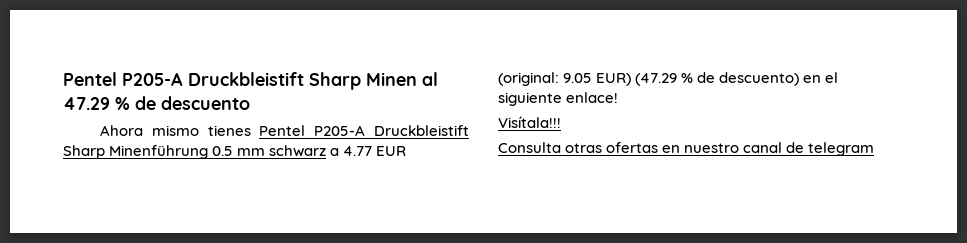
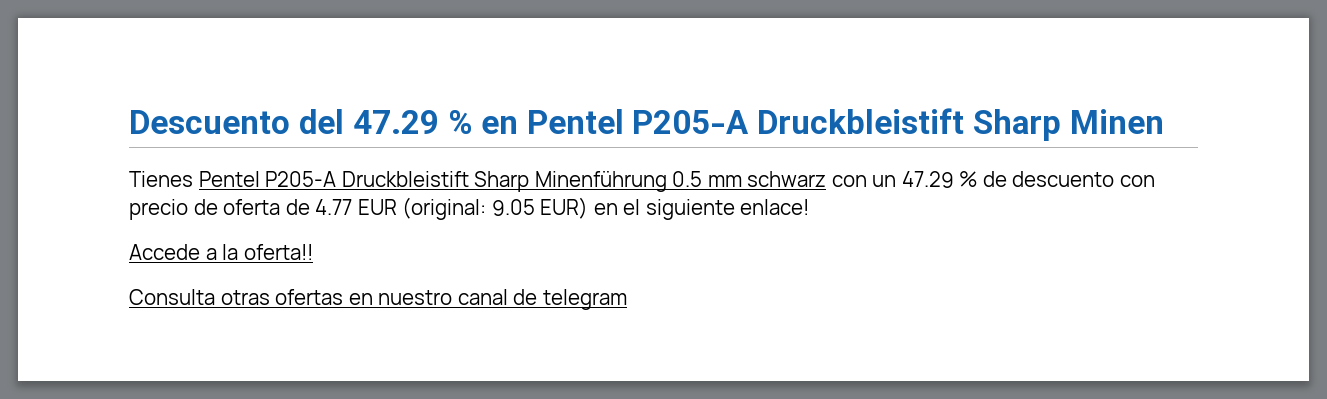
(63, 79) none -> [129,109,518,134] Descuento del 47.29 % en
[422,72,438,86] [63,96,250,110] [99,125,251,136] al 47.29 % de descuento // Ahora mismo tienes -> [129,171,193,187] // Tienes
[330,148,340,156] a -> [831,171,1156,188] [129,199,310,220] con un 47.29 % de descuento con precio de oferta de
[635,72,800,86] (47.29 % de descuento) -> (589, 208) none
[498,116,561,128] Visítala!!! -> [129,244,313,260] Accede a la oferta!!

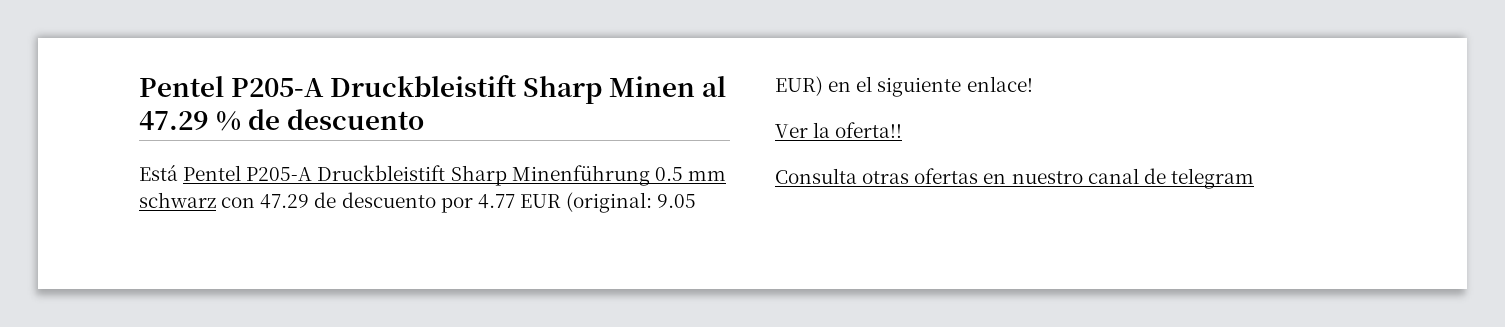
[129,109,518,134] Descuento del 47.29 % en -> (139, 86) none
[129,171,193,187] // Tienes -> [702,76,727,97] [139,109,425,131] [139,164,178,181] al 47.29 % de descuento // Está
[872,171,1156,188] [129,199,310,220] un 47.29 % de descuento con precio de oferta de -> [260,192,473,213] 47.29 de descuento por
[129,244,217,260] Accede a -> [775,124,808,138] Ver

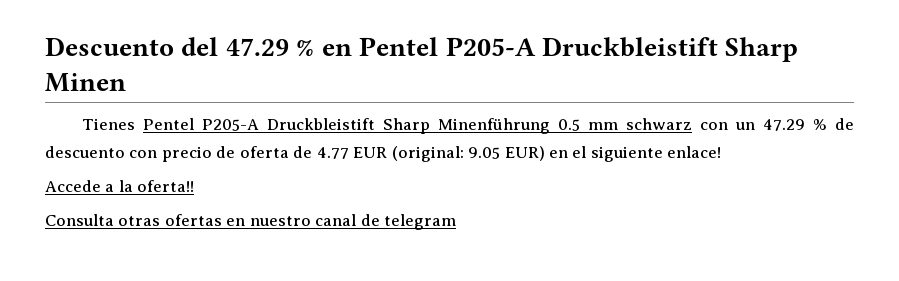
(139, 86) none -> [45,37,352,57] Descuento del 47.29 % en
[702,76,727,97] [139,109,425,131] [139,164,178,181] al 47.29 % de descuento // Está -> [81,118,135,130] // Tienes
[260,192,473,213] 47.29 de descuento por -> [734,118,855,131] [45,146,313,162] un 47.29 % de descuento con precio de oferta de
[775,124,808,138] Ver -> [45,180,115,192] Accede a

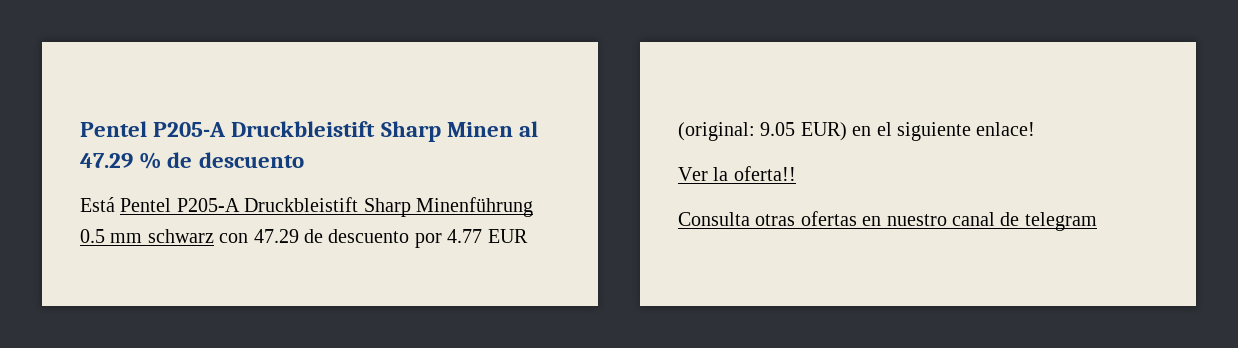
[45,37,352,57] Descuento del 47.29 % en -> (80, 129) none
[81,118,135,130] // Tienes -> [519,121,539,137] [80,152,304,169] [80,197,115,212] al 47.29 % de descuento // Está
[734,118,855,131] [45,146,313,162] un 47.29 % de descuento con precio de oferta de -> [253,229,442,248] 47.29 de descuento por
[45,180,115,192] Accede a -> [678,167,708,181] Ver

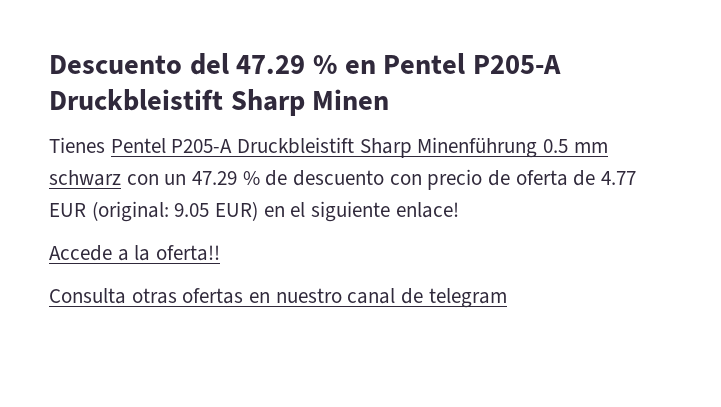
(80, 129) none -> [49,53,376,75] Descuento del 47.29 % en
[519,121,539,137] [80,152,304,169] [80,197,115,212] al 47.29 % de descuento // Está -> [49,137,105,153] // Tienes
[253,229,442,248] 47.29 de descuento por -> [164,169,596,190] un 47.29 % de descuento con precio de oferta de
[678,167,708,181] Ver -> [49,245,129,261] Accede a

